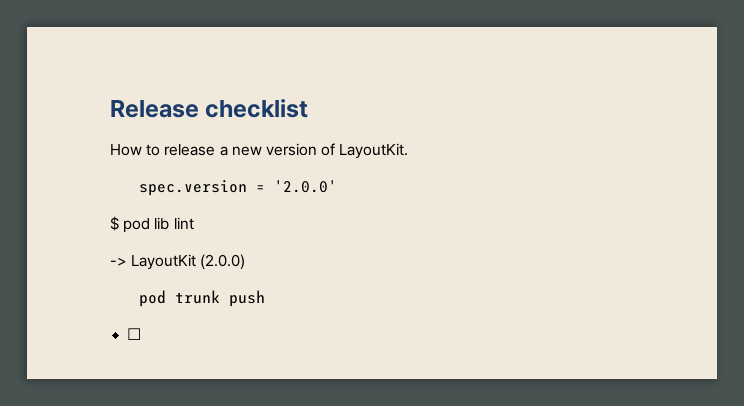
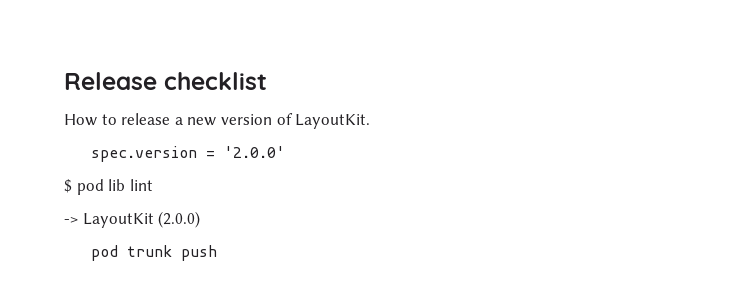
[127,328,142,340] // ☐ -> (217, 253) none

